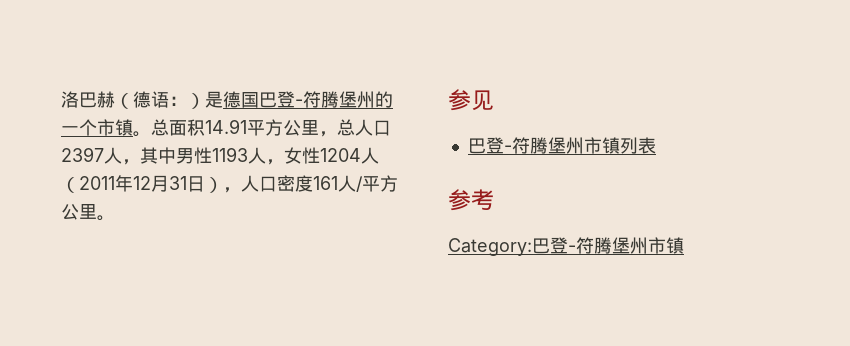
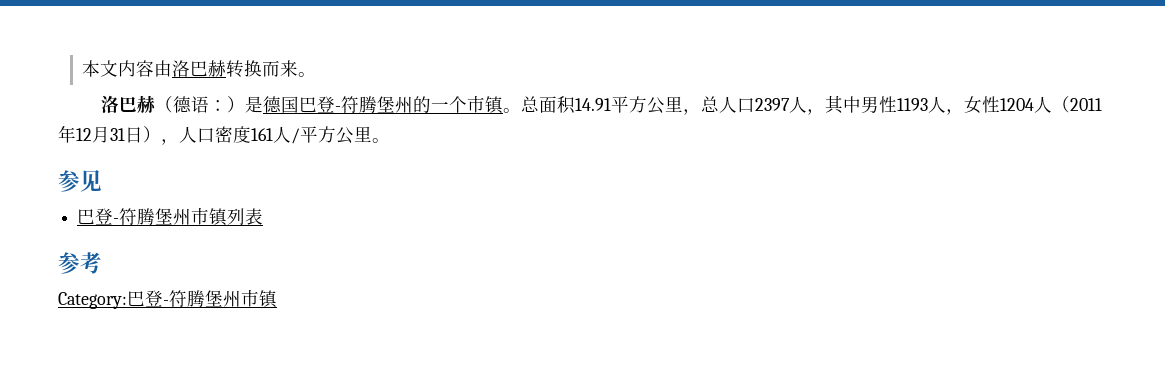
(61, 99) none -> [82,60,317,78] 本文内容由洛巴赫转换而来。 //

